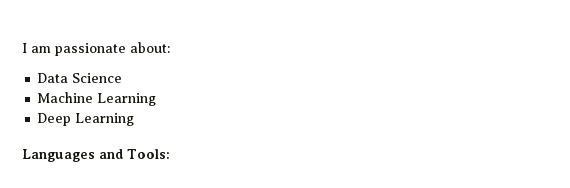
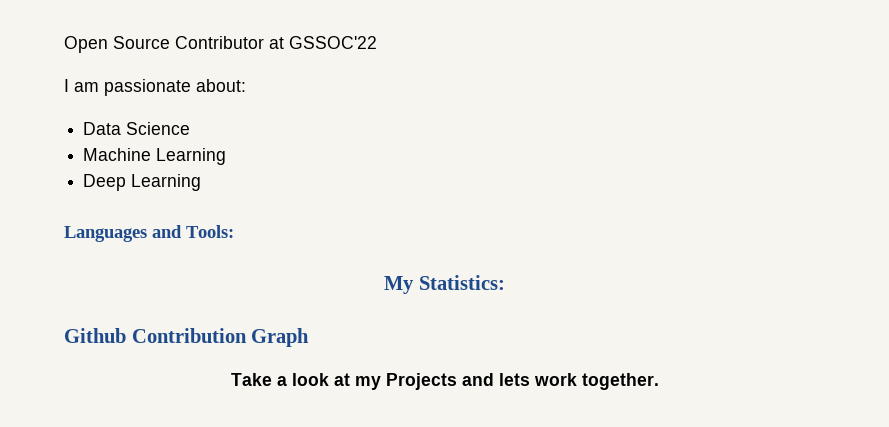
(22, 48) none -> [64,36,377,53] Open Source Contributor at GSSOC'22 //
(170, 154) none -> [384,275,505,294] [64,328,310,347] [230,373,659,390] // My Statistics: // Github Contribution Graph // Take a look at my Projects and lets work together.

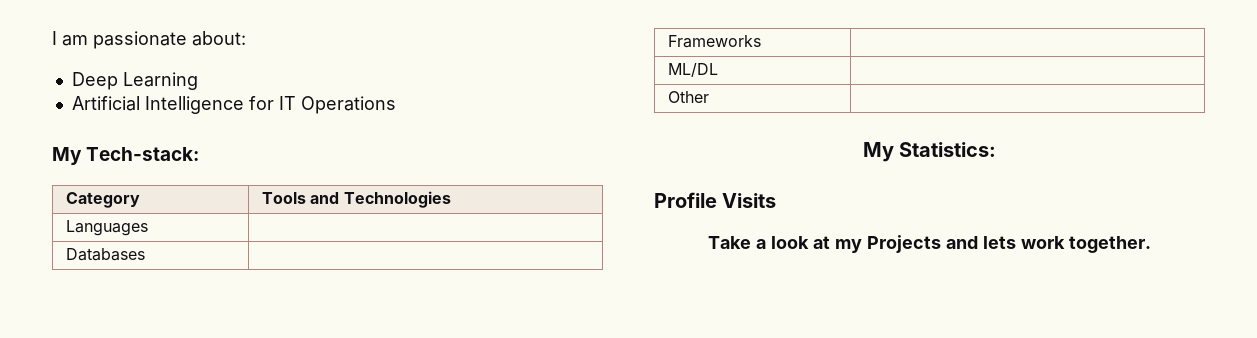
[64,36,377,53] Open Source Contributor at GSSOC'22 // -> (52, 38) none
[83,122,191,135] [83,148,227,165] [83,174,202,191] [64,225,234,242] Data Science // Machine Learning // Deep Learning // Languages and Tools: -> [71,72,198,90] [71,96,396,114] [52,147,200,165] [65,192,140,208] [261,191,451,208] [65,220,148,236] [65,248,145,261] [667,35,761,48] [667,63,718,77] [667,91,709,103] Deep Learning // Artificial Intelligence for IT Operations // My Tech-stack: // Category | Tools and Technologies // Languages | // Databases | // Frameworks | // ML/DL | // Other |
[64,328,310,347] Github Contribution Graph -> [654,192,777,208] Profile Visits

